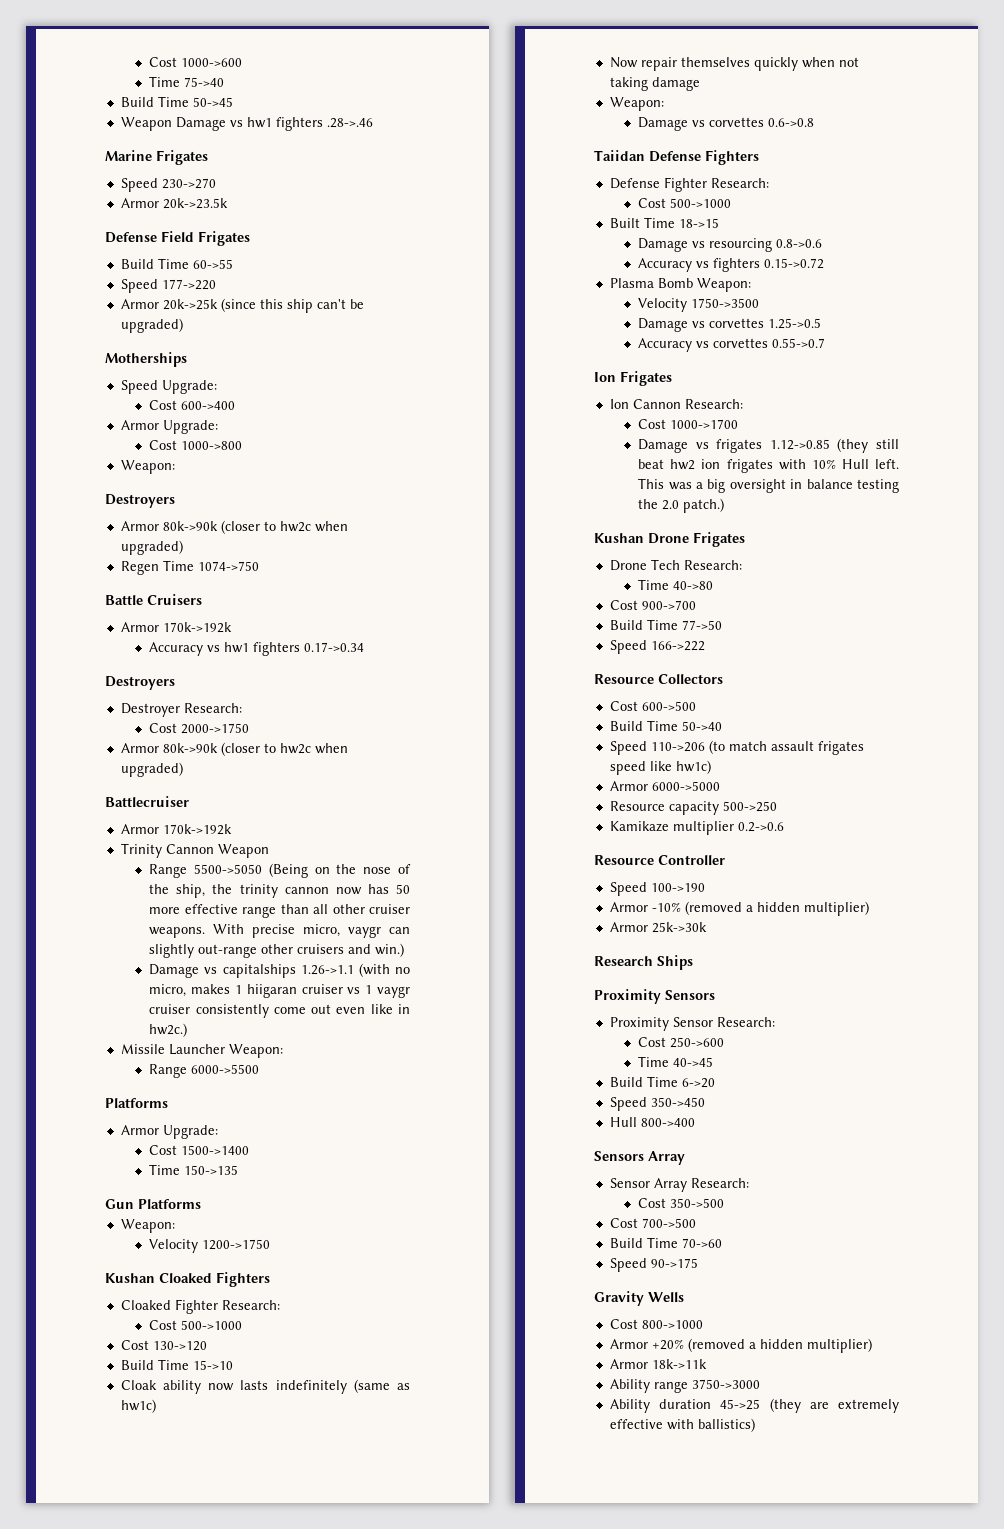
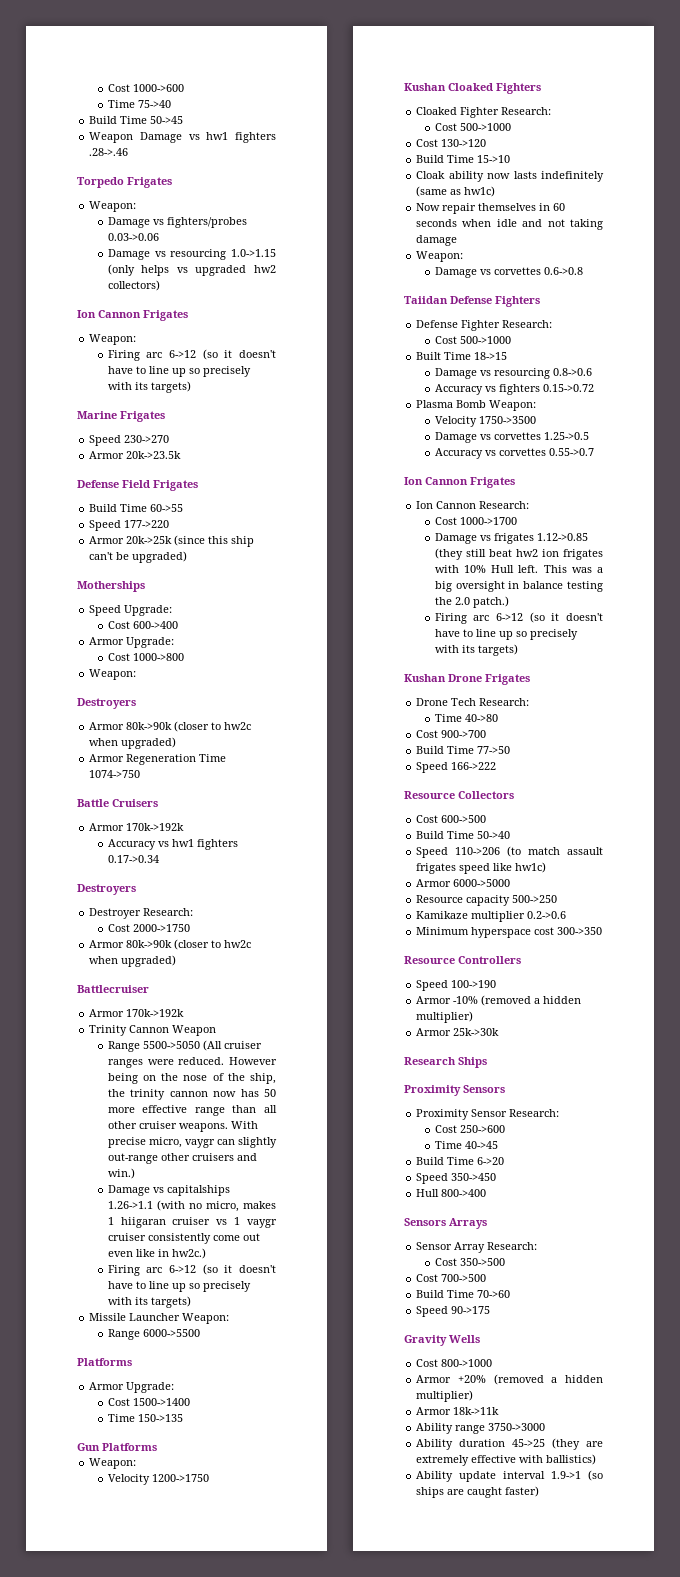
(373, 123) none -> [77,177,172,188] [89,201,137,212] [107,217,247,228] [107,233,159,241] [107,249,276,260] [107,264,276,276] [107,280,160,291] [77,310,188,321] [89,334,137,345] [107,349,276,361] [107,366,251,377] [107,381,191,393] // Torpedo Frigates // Weapon: // Damage vs fighters/probes 0.03->0.06 // Damage vs resourcing 1.0->1.15 (only helps vs upgraded hw2 collectors) // Ion Cannon Frigates // Weapon: // Firing arc 6->12 (so it doesn't have to line up so precisely with its targets)
[120,561,159,575] Regen -> [89,754,197,765] Armor Regeneration
[268,863,308,878] (Being -> [202,1040,262,1051] [107,1057,277,1068] [107,1073,138,1084] (All cruiser ranges were reduced. However being
(188, 1030) none -> [107,1264,276,1276] [107,1281,251,1292] [107,1296,191,1308] // Firing arc 6->12 (so it doesn't have to line up so precisely with its targets)
[753,57,835,71] quickly when -> [539,203,566,211] [416,219,543,227] in 60 seconds when idle and
(616, 377) none -> [425,477,468,485] Cannon
(725, 505) none -> [434,612,603,624] [434,629,578,640] [434,644,518,656] // Firing arc 6->12 (so it doesn't have to line up so precisely with its targets)
[594,855,725,865] // Resource Controller -> [416,927,603,938] [404,956,521,964] // Minimum hyperspace cost 300->350 // Resource Controllers
[648,1151,685,1165] Array -> [449,1218,487,1229] Arrays
(755, 1425) none -> [416,1470,603,1482] [416,1486,540,1498] // Ability update interval 1.9->1 (so ships are caught faster)

